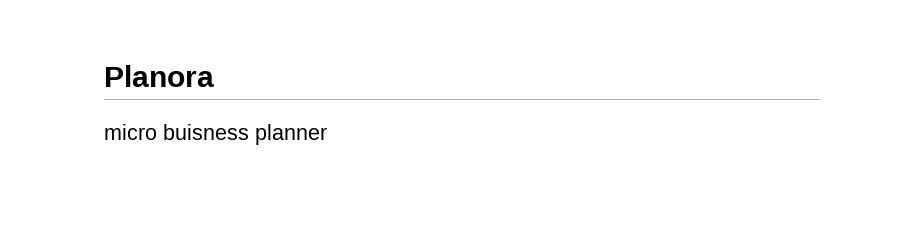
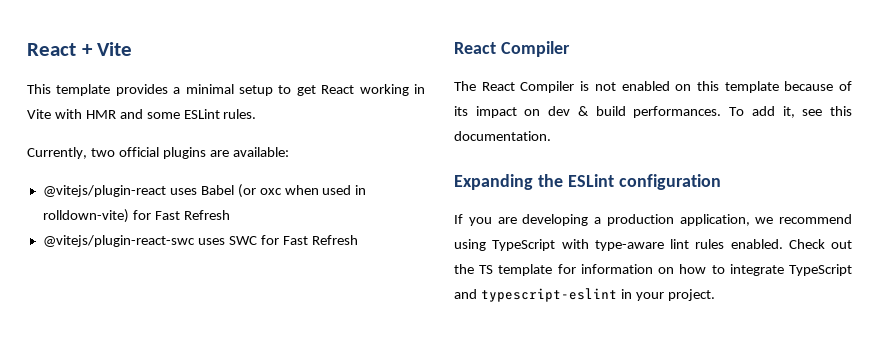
[104,65,214,87] [104,124,327,145] Planora // micro buisness planner -> [27,42,133,56] [27,84,425,96] [27,109,257,119] [27,147,289,159] [42,184,367,198] [42,209,230,223] [42,235,358,247] [454,41,570,57] [454,81,852,93] [454,106,853,118] [454,131,551,141] [454,174,721,190] [454,214,852,226] [454,239,852,251] [454,264,852,276] [454,288,715,302] React + Vite // This template provides a minimal setup to get React working in Vite with HMR and some ESLint rules. // Currently, two official plugins are available: // @vitejs/plugin-react uses Babel (or oxc when used in rolldown-vite) for Fast Refresh // @vitejs/plugin-react-swc uses SWC for Fast Refresh // React Compiler // The React Compiler is not enabled on this template because of its impact on dev & build performances. To add it, see this documentation. // Expanding the ESLint configuration // If you are developing a production application, we recommend using TypeScript with type-aware lint rules enabled. Check out the TS template for information on how to integrate TypeScript and typescript-eslint in your project.

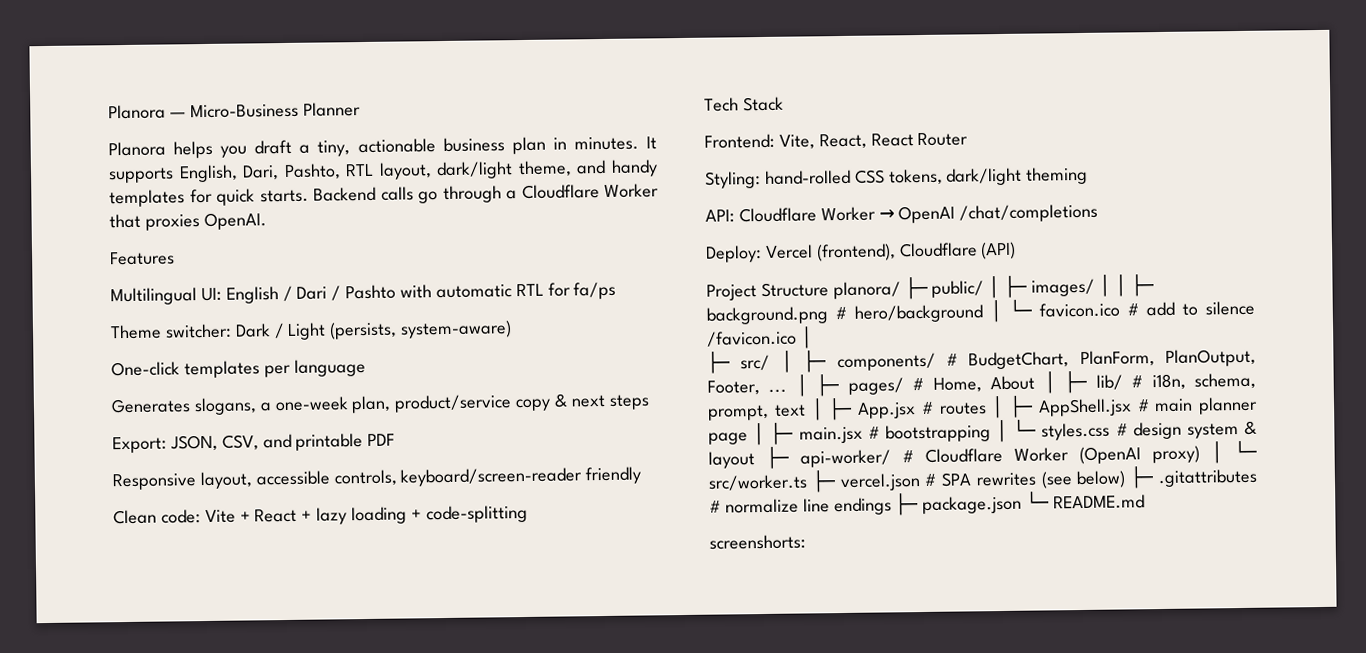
[27,42,133,56] [27,84,425,96] [27,109,257,119] [27,147,289,159] [42,184,367,198] [42,209,230,223] [42,235,358,247] [454,41,570,57] [454,81,852,93] [454,106,853,118] [454,131,551,141] [454,174,721,190] [454,214,852,226] [454,239,852,251] [454,264,852,276] [454,288,715,302] React + Vite // This template provides a minimal setup to get React working in Vite with HMR and some ESLint rules. // Currently, two official plugins are available: // @vitejs/plugin-react uses Babel (or oxc when used in rolldown-vite) for Fast Refresh // @vitejs/plugin-react-swc uses SWC for Fast Refresh // React Compiler // The React Compiler is not enabled on this template because of its impact on dev & build performances. To add it, see this documentation. // Expanding the ESLint configuration // If you are developing a production application, we recommend using TypeScript with type-aware lint rules enabled. Check out the TS template for information on how to integrate TypeScript and typescript-eslint in your project. -> [108,102,361,120] [108,136,657,159] [108,159,658,184] [109,183,659,208] [109,212,267,231] [110,251,175,266] [110,281,617,306] [110,320,513,340] [111,358,366,379] [111,393,650,416] [112,433,396,454] [112,466,642,491] [113,504,528,525] [704,96,784,112] [704,132,969,150] [705,166,1089,189] [705,203,1099,224] [705,241,1017,263] [706,274,1155,301] [706,299,1255,325] [707,326,813,349] [707,348,1256,374] [707,370,1256,397] [707,395,1258,421] [708,419,1257,446] [708,440,1258,469] [708,466,1258,493] [709,491,1146,516] [709,534,806,550] Planora — Micro-Business Planner // Planora helps you draft a tiny, actionable business plan in minutes. It supports English, Dari, Pashto, RTL layout, dark/light theme, and handy templates for quick starts. Backend calls go through a Cloudflare Worker that proxies OpenAI. // Features // Multilingual UI: English / Dari / Pashto with automatic RTL for fa/ps // Theme switcher: Dark / Light (persists, system-aware) // One-click templates per language // Generates slogans, a one-week plan, product/service copy & next steps // Export: JSON, CSV, and printable PDF // Responsive layout, accessible controls, keyboard/screen-reader friendly // Clean code: Vite + React + lazy loading + code-splitting // Tech Stack // Frontend: Vite, React, React Router // Styling: hand-rolled CSS tokens, dark/light theming // API: Cloudflare Worker → OpenAI /chat/completions // Deploy: Vercel (frontend), Cloudflare (API) // Project Structure planora/ ├─ public/ │ ├─ images/ │ │ ├─ background.png # hero/background │ └─ favicon.ico # add to silence /favicon.ico │ // ├─ src/ │ ├─ components/ # BudgetChart, PlanForm, PlanOutput, Footer, ... │ ├─ pages/ # Home, About │ ├─ lib/ # i18n, schema, prompt, text │ ├─ App.jsx # routes │ ├─ AppShell.jsx # main planner page │ ├─ main.jsx # bootstrapping │ └─ styles.css # design system & layout ├─ api-worker/ # Cloudflare Worker (OpenAI proxy) │ └─ src/worker.ts ├─ vercel.json # SPA rewrites (see below) ├─ .gitattributes # normalize line endings ├─ package.json └─ README.md // screenshorts:

